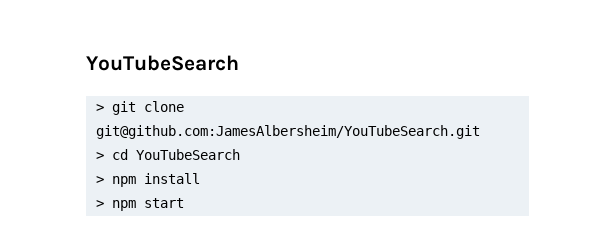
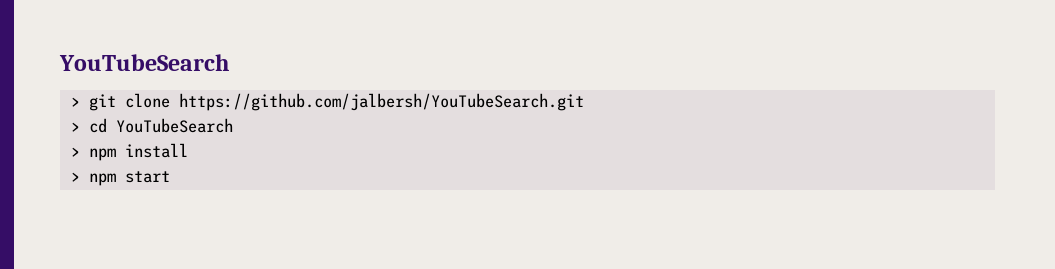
[95,125,480,139] git@github.com:JamesAlbersheim/YouTubeSearch.git -> [178,93,584,111] https://github.com/jalbersh/YouTubeSearch.git

